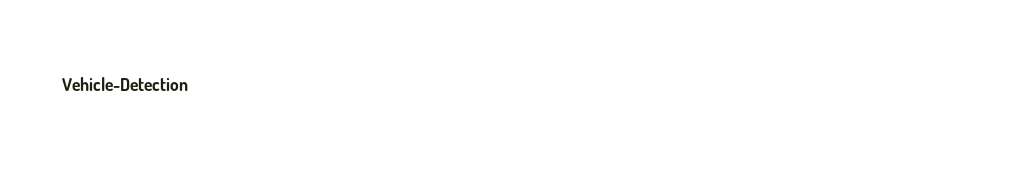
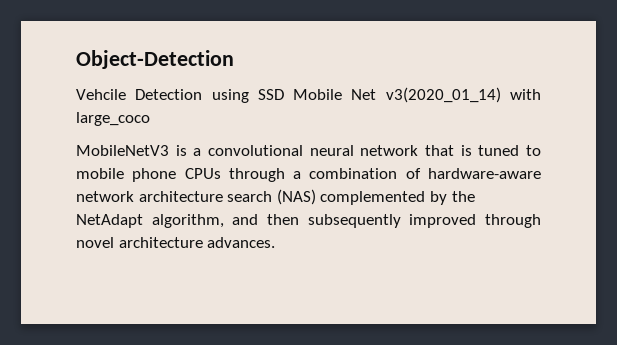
[62,77,188,91] Vehicle-Detection -> [76,50,234,69] [76,87,541,103] [76,112,150,126] [76,145,541,156] [76,168,541,182] [76,189,475,205] [76,214,541,228] [76,237,276,248] Object-Detection // Vehcile Detection using SSD Mobile Net v3(2020_01_14) with large_coco // MobileNetV3 is a convolutional neural network that is tuned to mobile phone CPUs through a combination of hardware-aware network architecture search (NAS) complemented by the NetAdapt algorithm, and then subsequently improved through novel architecture advances.

